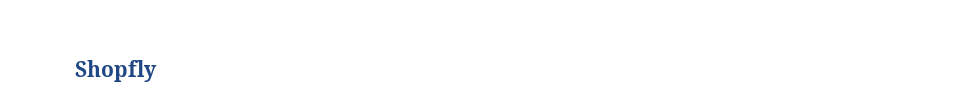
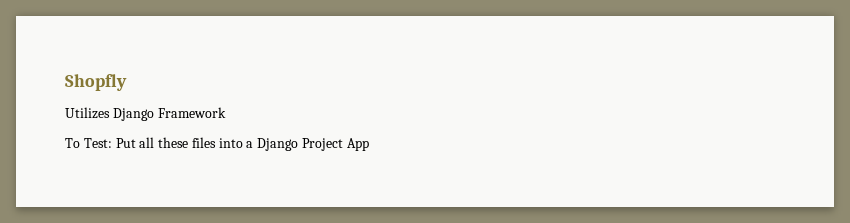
(157, 71) none -> [65,107,226,121] [65,137,369,151] // Utilizes Django Framework // To Test: Put all these files into a Django Project App

